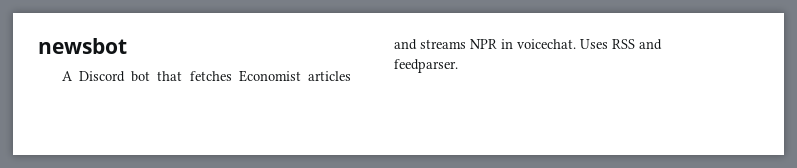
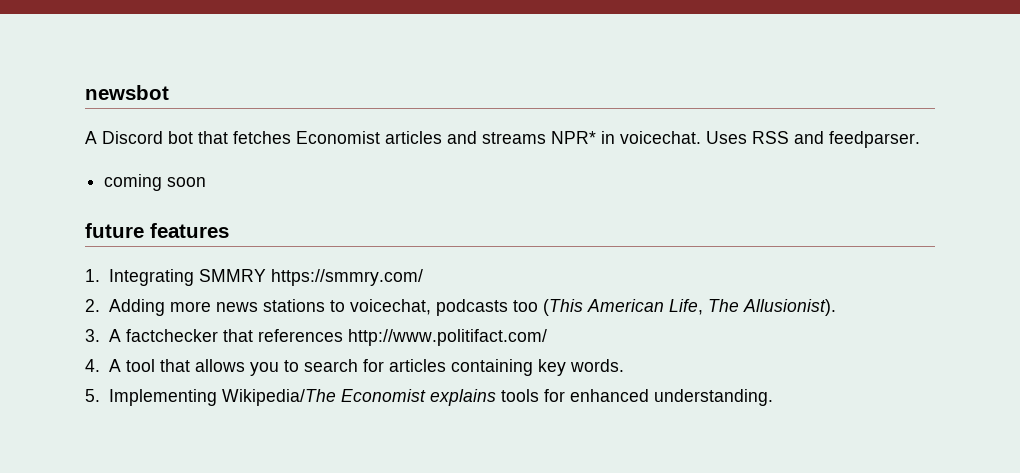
[470,39,497,49] NPR -> [551,131,596,144] NPR*
(458, 66) none -> [104,174,207,191] [85,223,229,238] [85,269,423,286] [85,299,836,316] [85,329,547,346] [85,359,624,376] [85,389,773,406] // coming soon // future features // 1. Integrating SMMRY https://smmry.com/ // 2. Adding more news stations to voicechat, podcasts too (This American Life, The Allusionist). // 3. A factchecker that references http://www.politifact.com/ // 4. A tool that allows you to search for articles containing key words. // 5. Implementing Wikipedia/The Economist explains tools for enhanced understanding.

